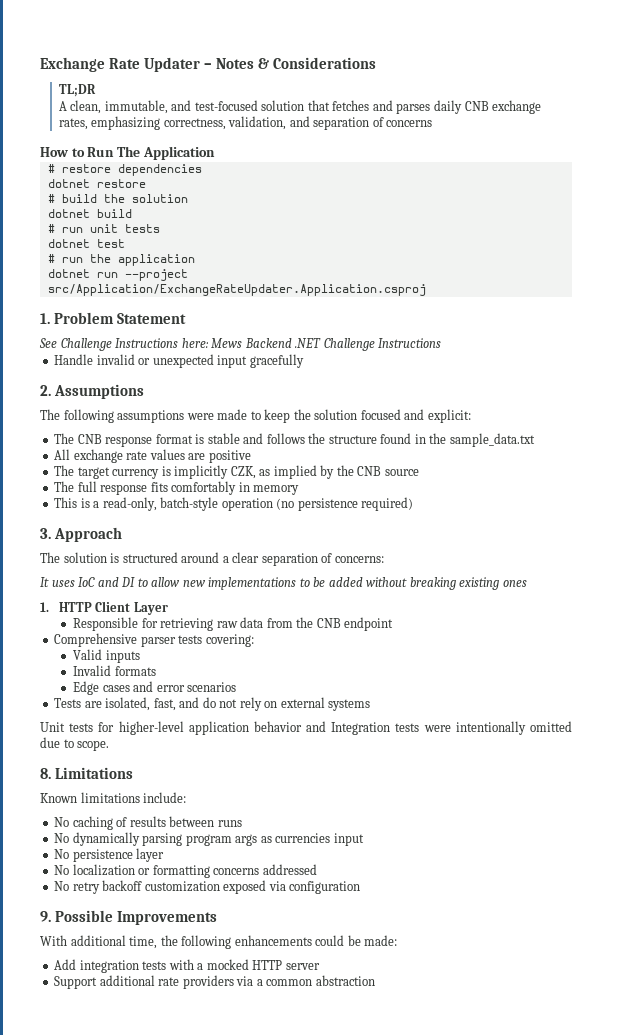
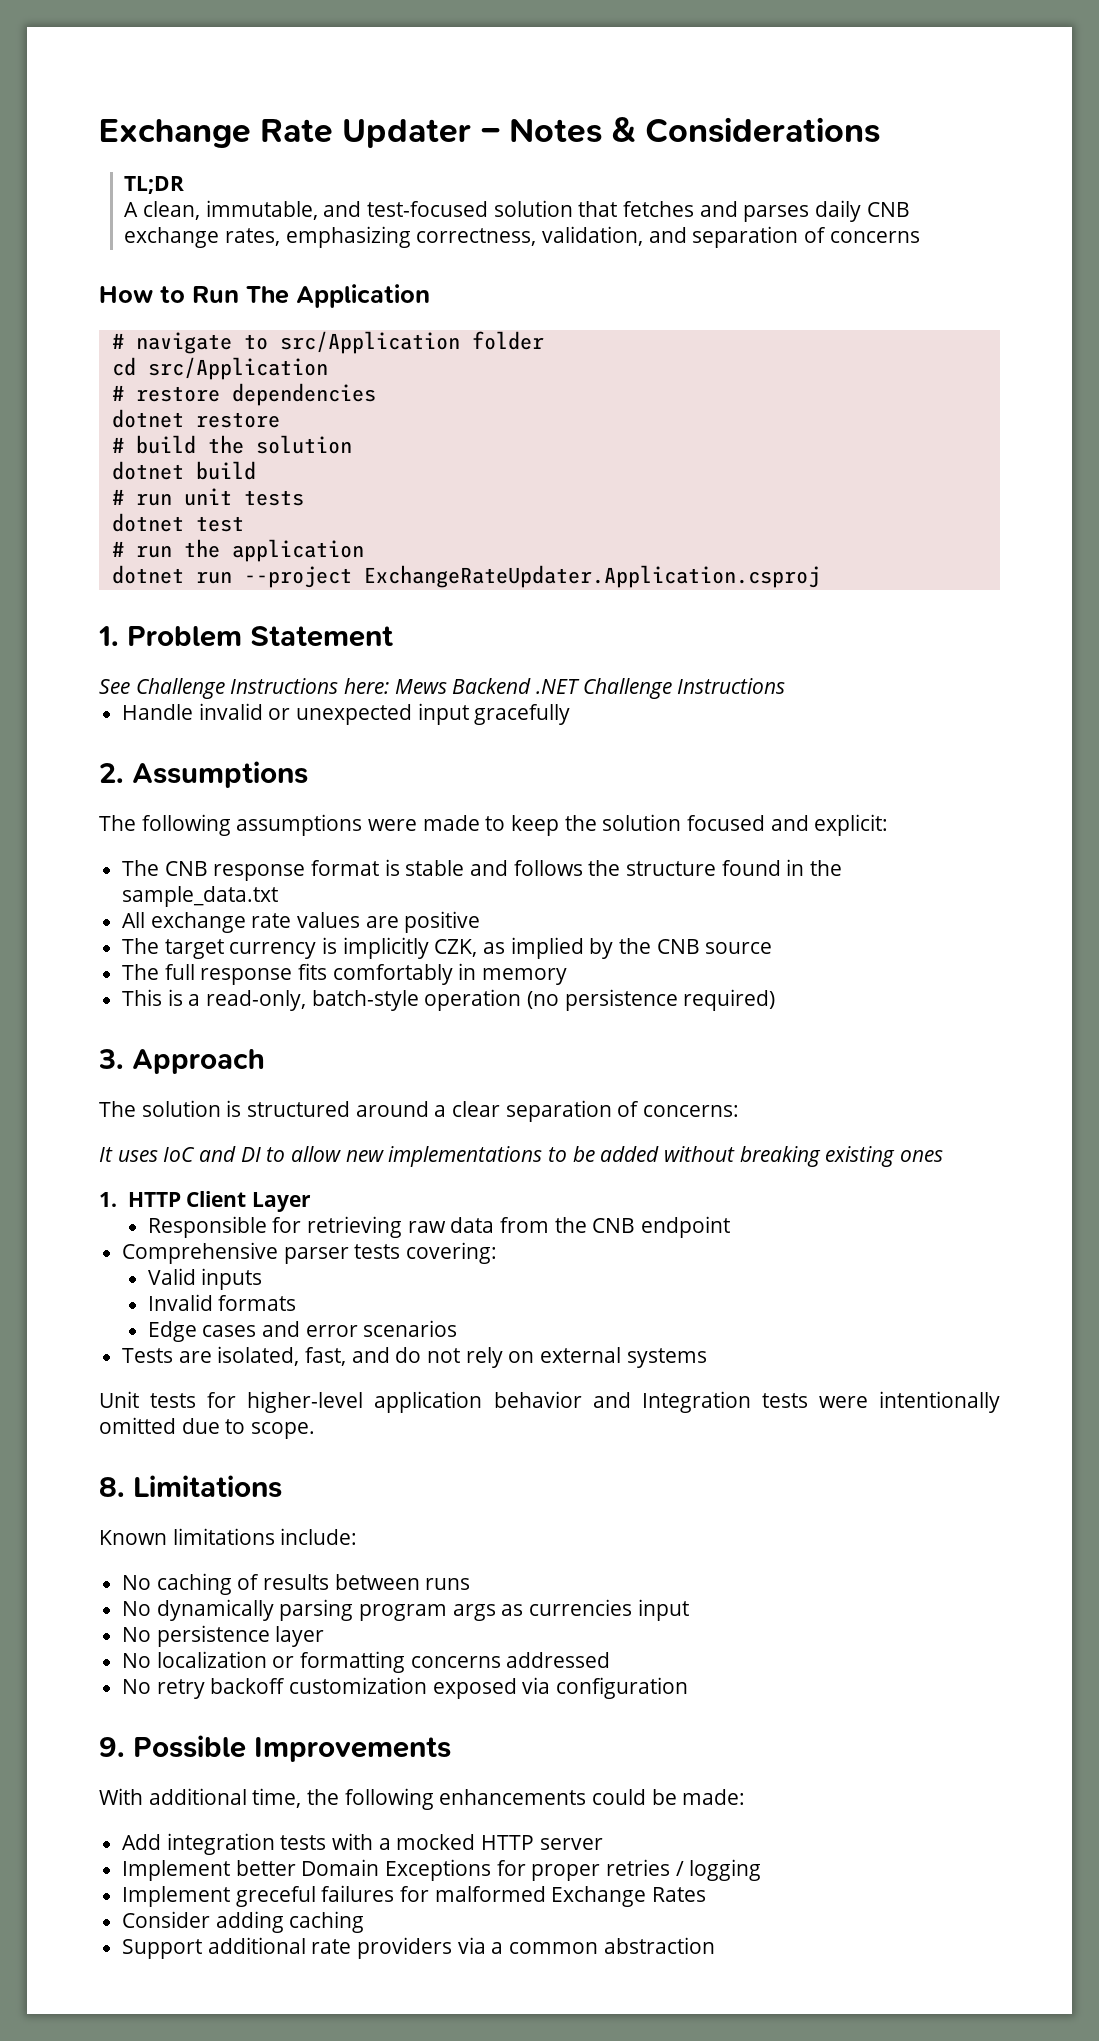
(215, 153) none -> [111,331,544,354] [111,357,328,380] // # navigate to src/Application folder // cd src/Application
[47,284,426,296] src/Application/ExchangeRateUpdater.Application.csproj -> [363,565,820,588] ExchangeRateUpdater.Application.csproj
(320, 966) none -> [122,1859,762,1881] [122,1885,707,1907] [122,1911,365,1933] // Implement better Domain Exceptions for proper retries / logging // Implement greceful failures for malformed Exchange Rates // Consider adding caching

